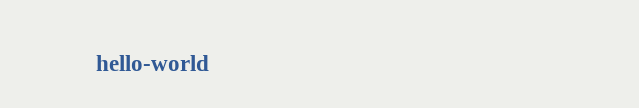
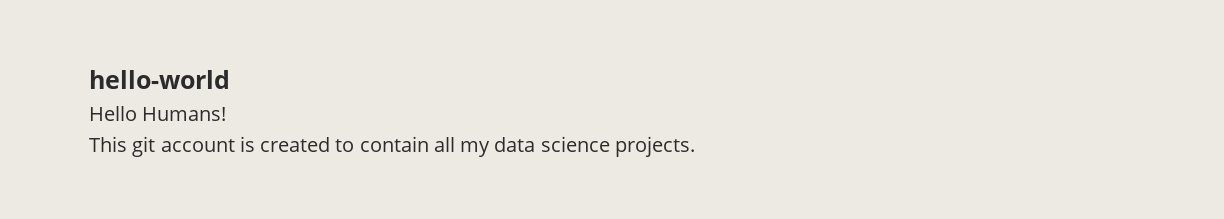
(209, 63) none -> [89,106,227,121] [89,136,695,157] // Hello Humans! // This git account is created to contain all my data science projects.

